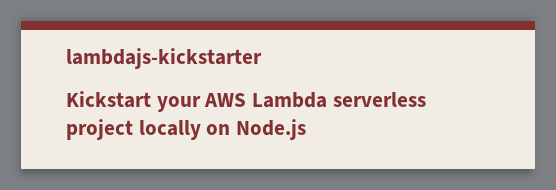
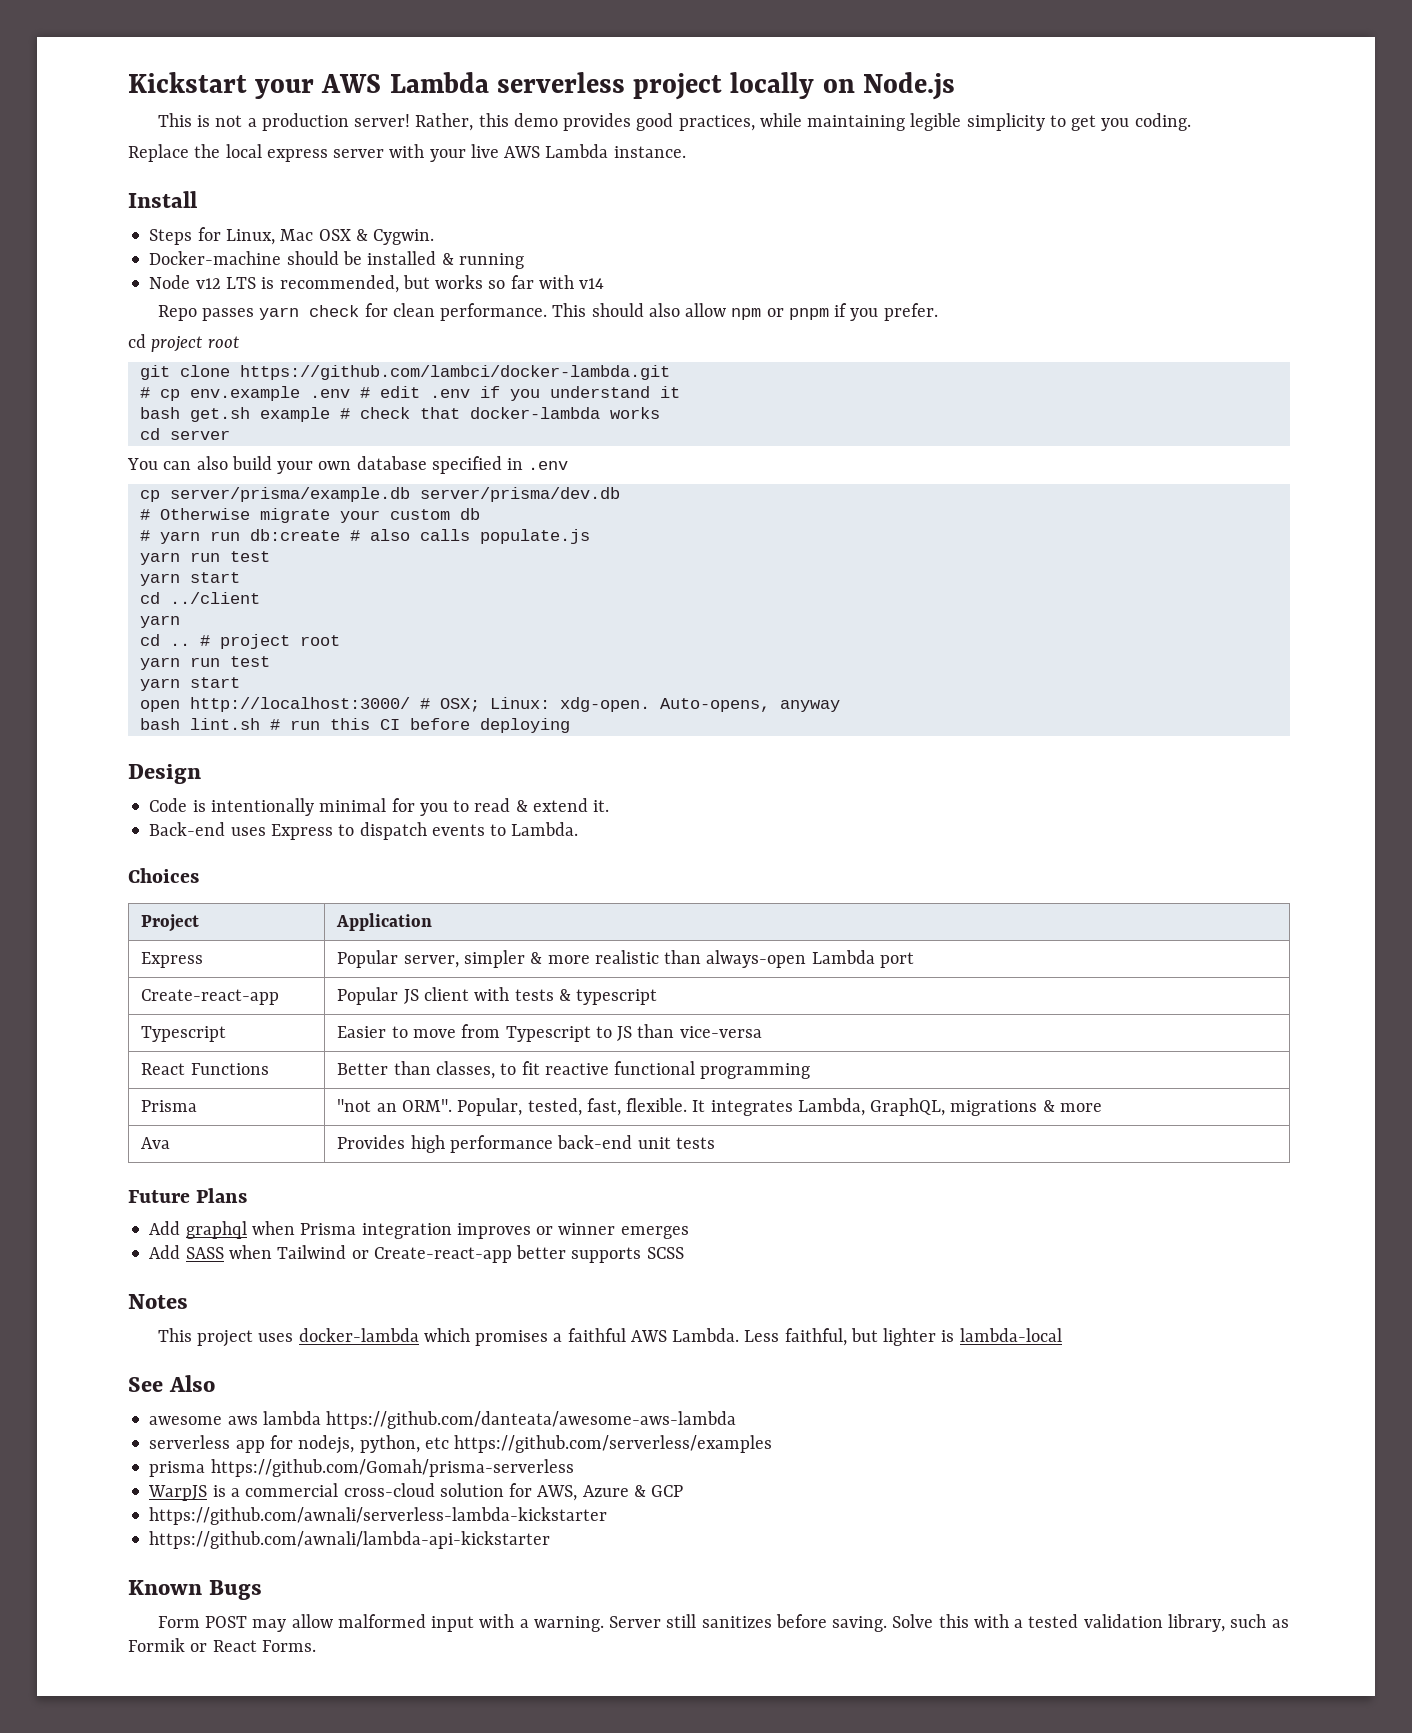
[66,48,262,69] lambdajs-kickstarter // -> (128, 82) none
(307, 129) none -> [157,113,1191,131] [128,144,686,162] [128,191,197,208] [149,227,435,245] [149,251,524,269] [149,275,605,293] [157,303,938,321] [128,334,239,352] [139,365,670,380] [139,386,680,401] [139,407,660,422] [139,428,230,440] [127,456,569,474] [139,487,620,502] [139,508,480,523] [139,529,590,544] [139,551,270,565] [139,572,240,586] [139,592,260,604] [139,615,180,628] [139,634,340,649] [139,656,270,670] [139,677,240,691] [139,697,840,712] [139,718,570,733] [128,764,201,784] [149,798,610,816] [149,822,579,840] [128,868,199,883] [141,914,200,932] [336,913,433,931] [141,952,204,968] [337,950,914,968] [141,989,280,1005] [337,987,658,1005] [141,1026,227,1042] [337,1024,762,1042] [141,1063,269,1075] [337,1061,811,1079] [141,1100,198,1112] [337,1098,1102,1116] [141,1137,171,1149] [337,1135,715,1153] [128,1188,248,1203] [149,1221,689,1239] [149,1245,684,1263] [128,1294,188,1309] [157,1328,1062,1347] [128,1375,216,1392] [149,1411,737,1429] [149,1435,773,1454] [149,1459,574,1477] [148,1483,684,1501] [149,1507,608,1525] [149,1531,551,1549] [128,1580,263,1600] [157,1614,1289,1632] [128,1638,316,1652] // This is not a production server! Rather, this demo provides good practices, while maintaining legible simplicity to get you coding. // Replace the local express server with your live AWS Lambda instance. // Install // Steps for Linux, Mac OSX & Cygwin. // Docker-machine should be installed & running // Node v12 LTS is recommended, but works so far with v14 // Repo passes yarn check for clean performance. This should also allow npm or pnpm if you prefer. // cd project root // git clone https://github.com/lambci/docker-lambda.git // # cp env.example .env # edit .env if you understand it // bash get.sh example # check that docker-lambda works // cd server // You can also build your own database specified in .env // cp server/prisma/example.db server/prisma/dev.db // # Otherwise migrate your custom db // # yarn run db:create # also calls populate.js // yarn run test // yarn start // cd ../client // yarn // cd .. # project root // yarn run test // yarn start // open http://localhost:3000/ # OSX; Linux: xdg-open. Auto-opens, anyway // bash lint.sh # run this CI before deploying // Design // Code is intentionally minimal for you to read & extend it. // Back-end uses Express to dispatch events to Lambda. // Choices // Project | Application // Express | Popular server, simpler & more realistic than always-open Lambda port // Create-react-app | Popular JS client with tests & typescript // Typescript | Easier to move from Typescript to JS than vice-versa // React Functions | Better than classes, to fit reactive functional programming // Prisma | "not an ORM". Popular, tested, fast, flexible. It integrates Lambda, GraphQL, migrations & more // Ava | Provides high performance back-end unit tests // Future Plans // Add graphql when Prisma integration improves or winner emerges // Add SASS when Tailwind or Create-react-app better supports SCSS // Notes // This project uses docker-lambda which promises a faithful AWS Lambda. Less faithful, but lighter is lambda-local // See Also // awesome aws lambda https://github.com/danteata/awesome-aws-lambda // serverless app for nodejs, python, etc https://github.com/serverless/examples // prisma https://github.com/Gomah/prisma-serverless // WarpJS is a commercial cross-cloud solution for AWS, Azure & GCP // https://github.com/awnali/serverless-lambda-kickstarter // https://github.com/awnali/lambda-api-kickstarter // Known Bugs // Form POST may allow malformed input with a warning. Server still sanitizes before saving. Solve this with a tested validation library, such as Formik or React Forms.

